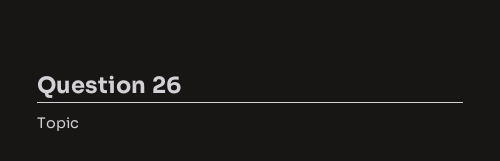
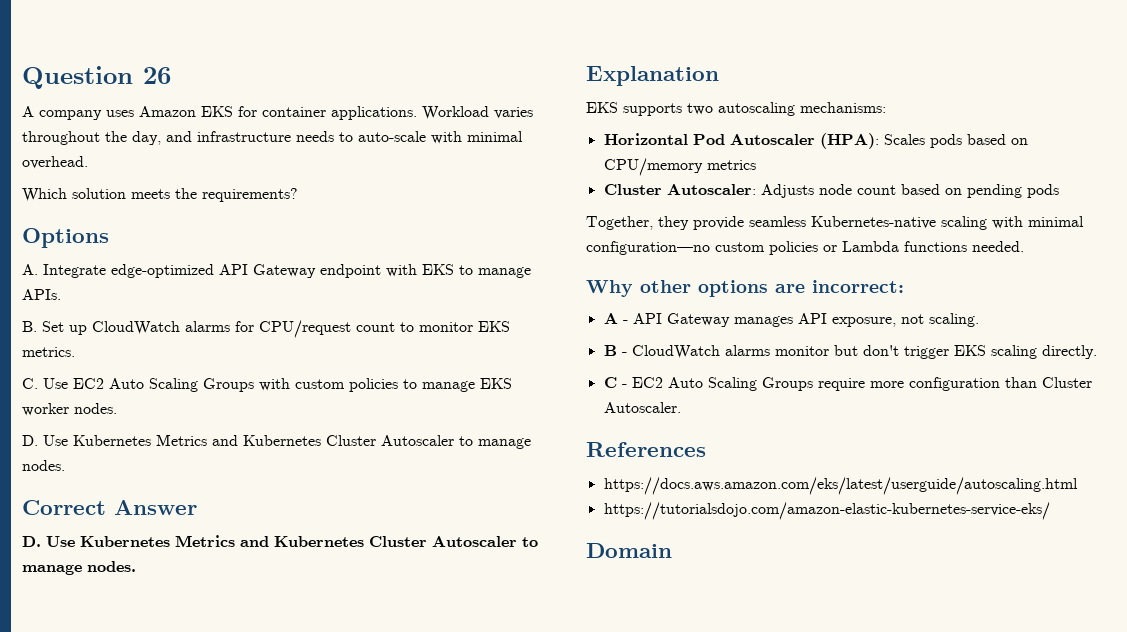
[37,117,79,131] Topic -> [22,106,533,120] [22,131,523,145] [22,156,88,169] [22,188,298,202] [22,228,109,248] [22,264,531,278] [22,289,61,300] [22,320,510,338] [22,347,75,357] [22,378,512,392] [22,403,117,416] [22,434,531,449] [22,460,65,471] [22,500,197,515] [22,535,538,547] [22,561,136,575] [586,66,719,86] [586,102,886,116] [603,133,1028,149] [603,158,756,176] [603,184,1059,198] [586,216,1084,230] [586,241,1024,255] [586,280,904,297] [603,313,979,327] [603,345,1097,359] [603,377,1092,391] [603,402,681,413] [586,442,706,457] [603,477,1078,495] [603,502,1050,520] [586,543,672,558] A company uses Amazon EKS for container applications. Workload varies throughout the day, and infrastructure needs to auto-scale with minimal overhead. // Which solution meets the requirements? // Options // A. Integrate edge-optimized API Gateway endpoint with EKS to manage APIs. // B. Set up CloudWatch alarms for CPU/request count to monitor EKS metrics. // C. Use EC2 Auto Scaling Groups with custom policies to manage EKS worker nodes. // D. Use Kubernetes Metrics and Kubernetes Cluster Autoscaler to manage nodes. // Correct Answer // D. Use Kubernetes Metrics and Kubernetes Cluster Autoscaler to manage nodes. // Explanation // EKS supports two autoscaling mechanisms: // Horizontal Pod Autoscaler (HPA): Scales pods based on CPU/memory metrics // Cluster Autoscaler: Adjusts node count based on pending pods // Together, they provide seamless Kubernetes-native scaling with minimal configuration—no custom policies or Lambda functions needed. // Why other options are incorrect: // A - API Gateway manages API exposure, not scaling. // B - CloudWatch alarms monitor but don't trigger EKS scaling directly. // C - EC2 Auto Scaling Groups require more configuration than Cluster Autoscaler. // References // https://docs.aws.amazon.com/eks/latest/userguide/autoscaling.html // https://tutorialsdojo.com/amazon-elastic-kubernetes-service-eks/ // Domain

